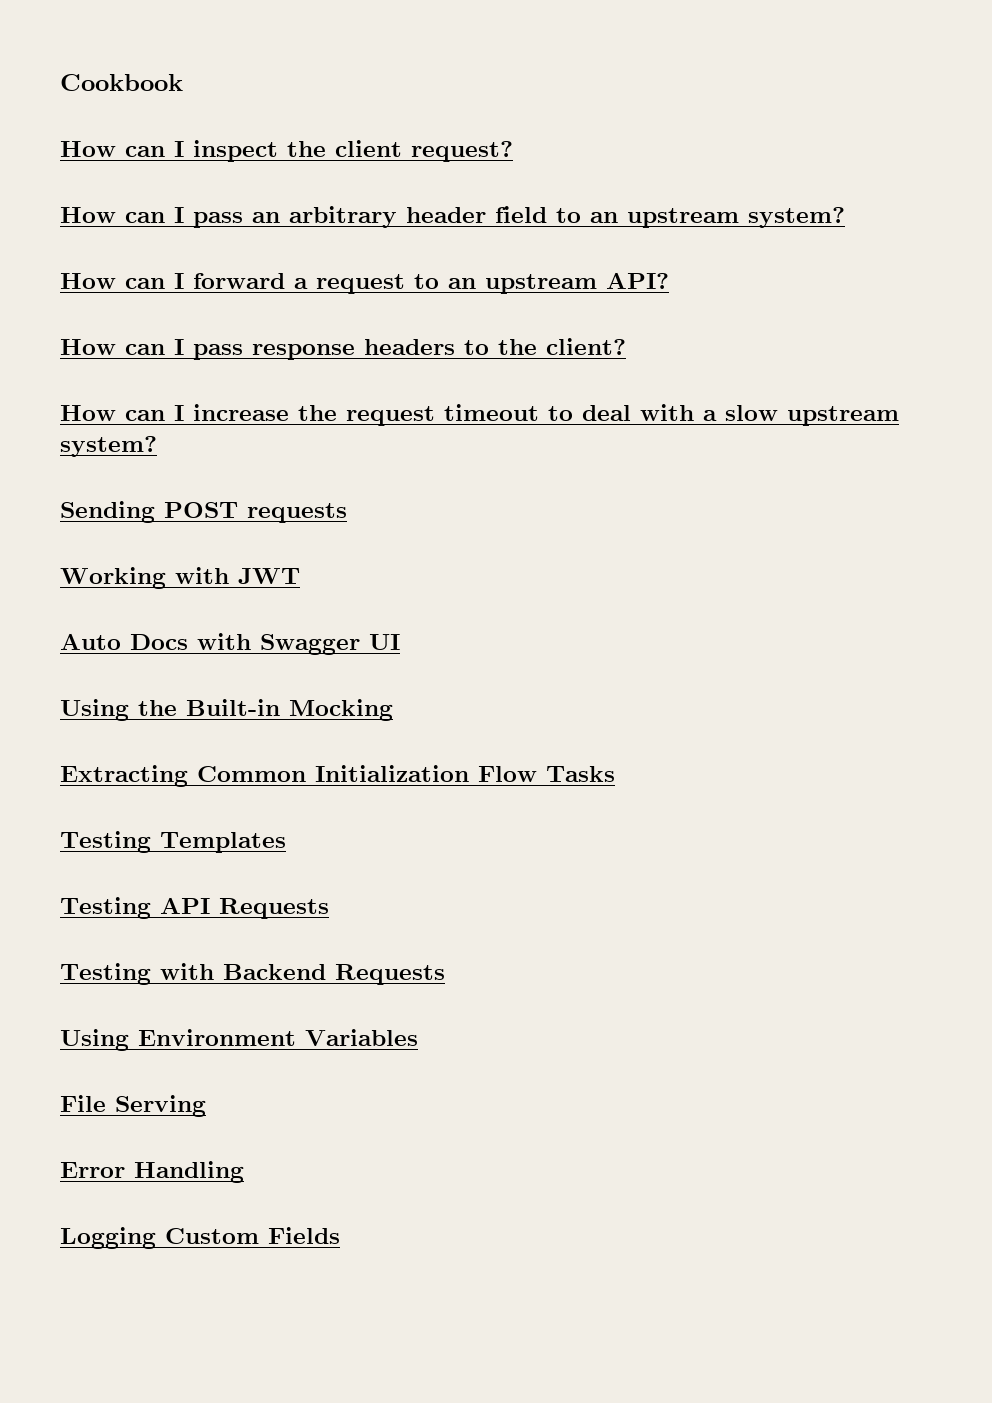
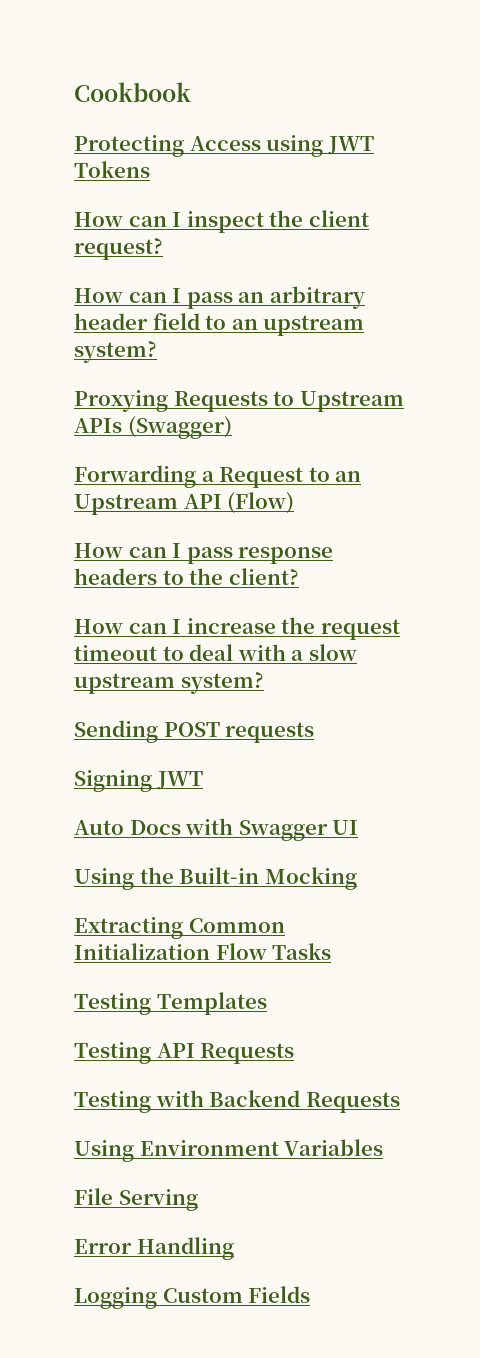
(183, 82) none -> [74,135,374,157] [74,161,150,178] // Protecting Access using JWT Tokens
[60,272,669,294] How can I forward a request to an upstream API? -> [74,390,404,412] [74,416,232,439] [74,465,362,488] [74,492,295,515] Proxying Requests to Upstream APIs (Swagger) // Forwarding a Request to an Upstream API (Flow)
[60,567,229,589] Working with -> [74,770,152,792] Signing

